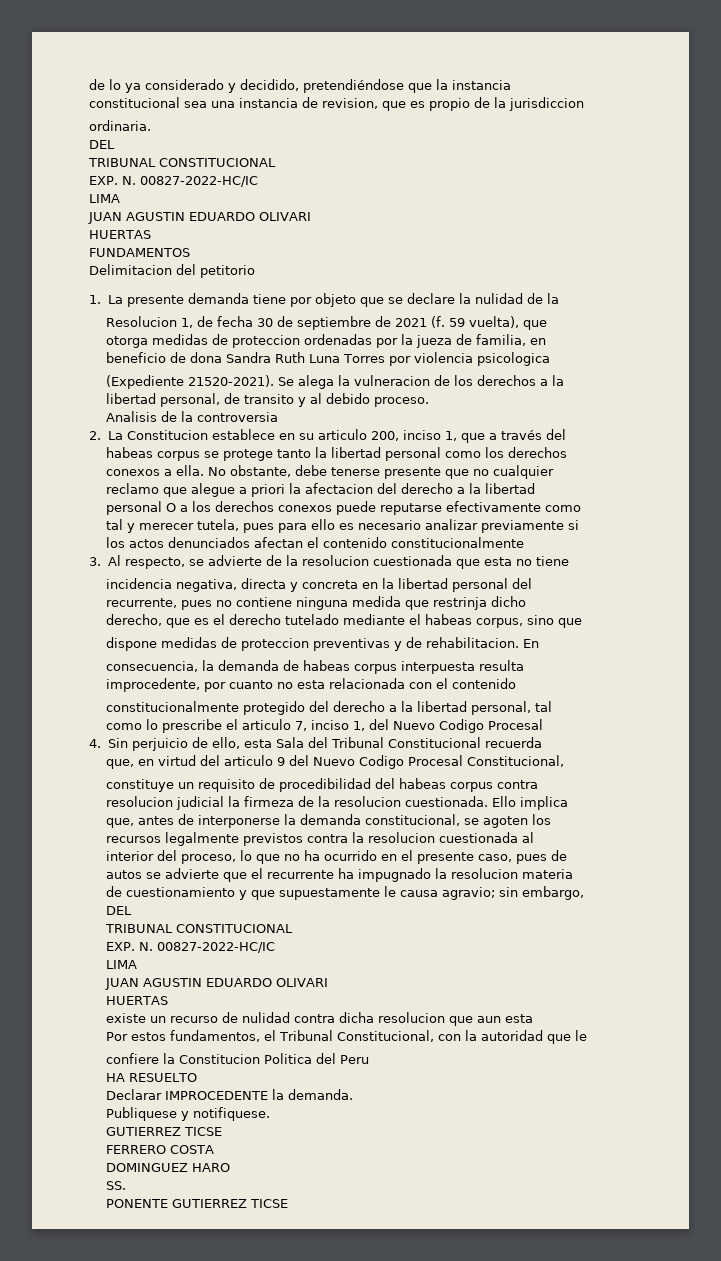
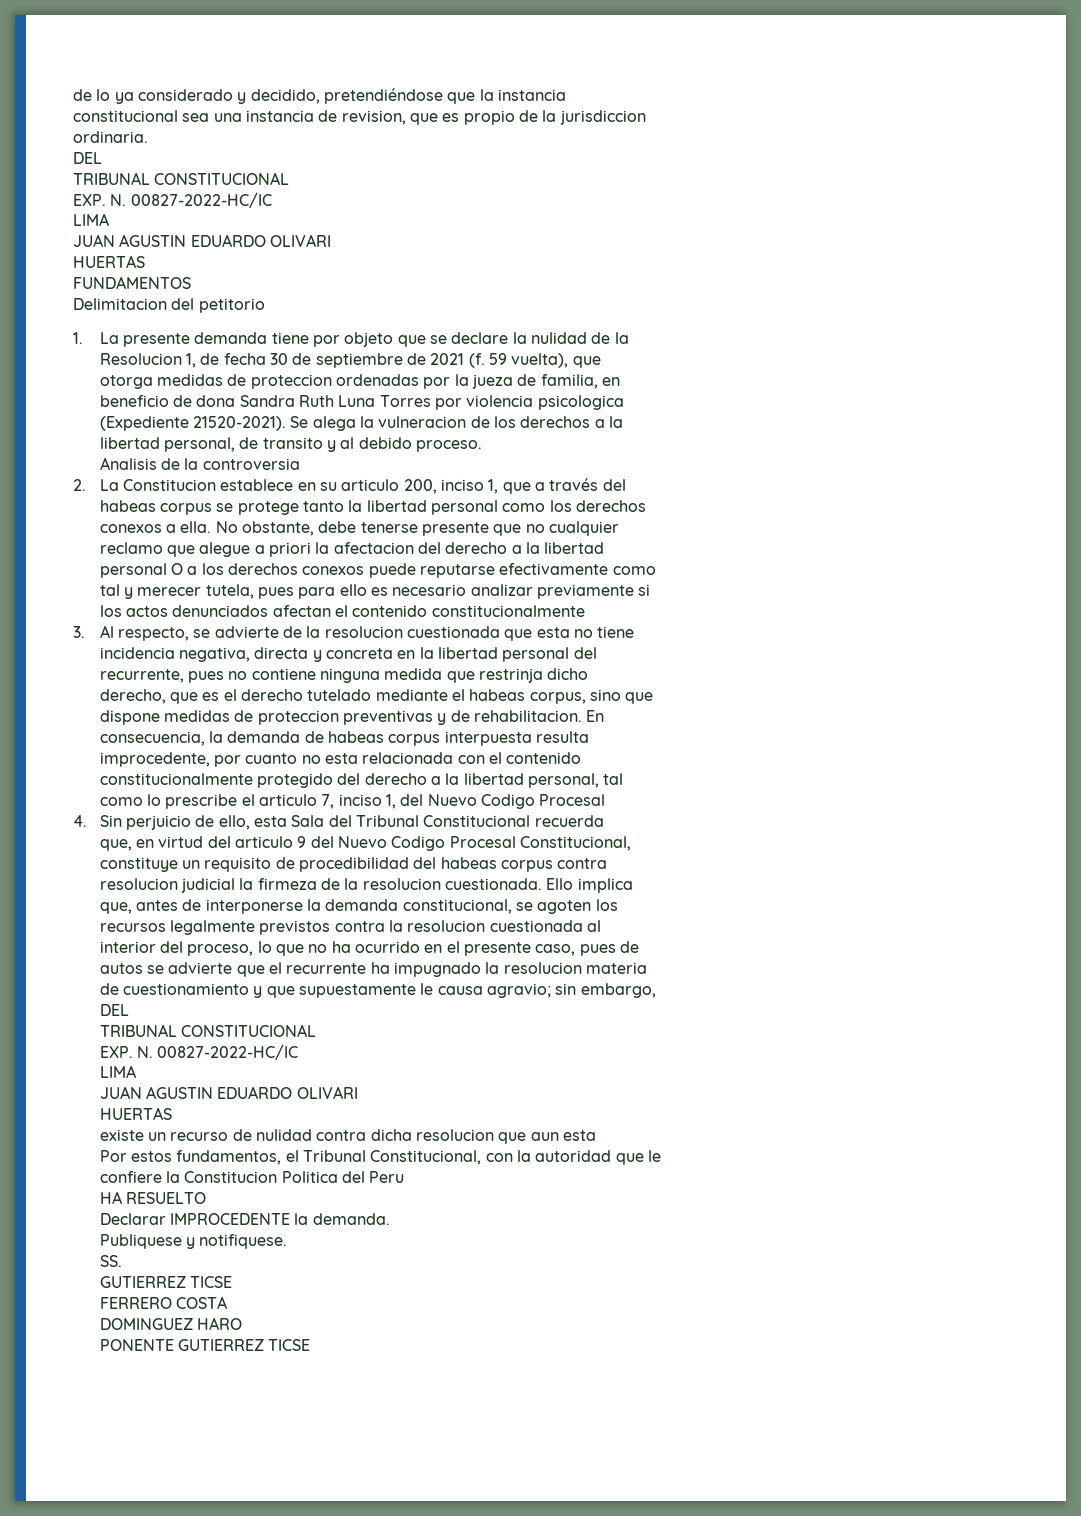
(271, 1114) none -> [99,1255,122,1267] // SS.
[106,1181,127,1190] // SS. -> (243, 1323) none

